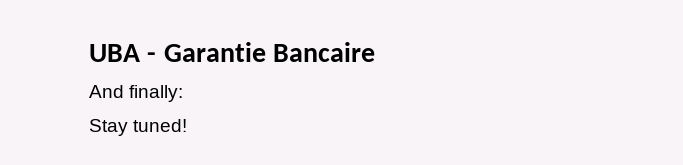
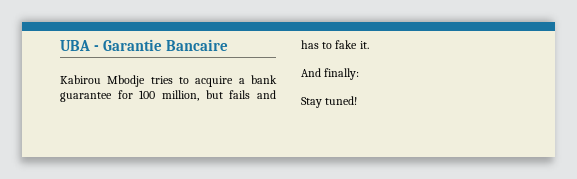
(376, 52) none -> [60,75,277,87] [60,90,276,102] [301,40,369,49] // Kabirou Mbodje tries to acquire a bank guarantee for 100 million, but fails and has to fake it.

